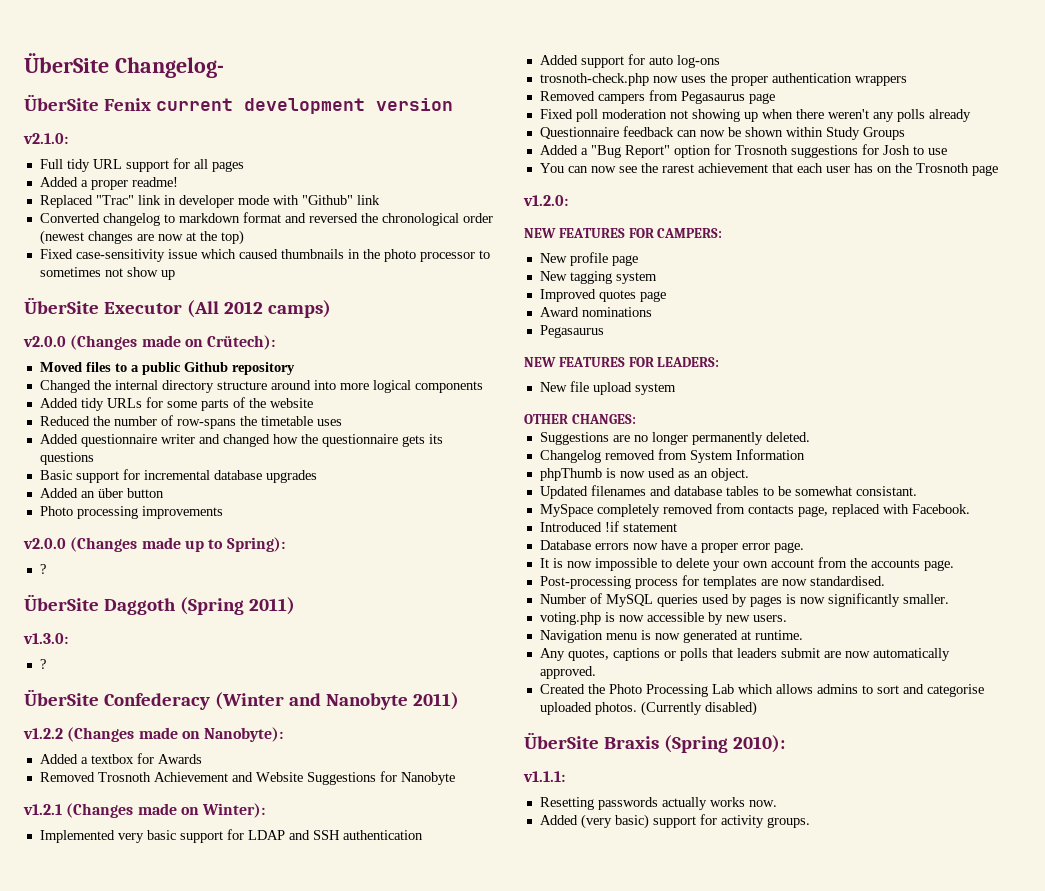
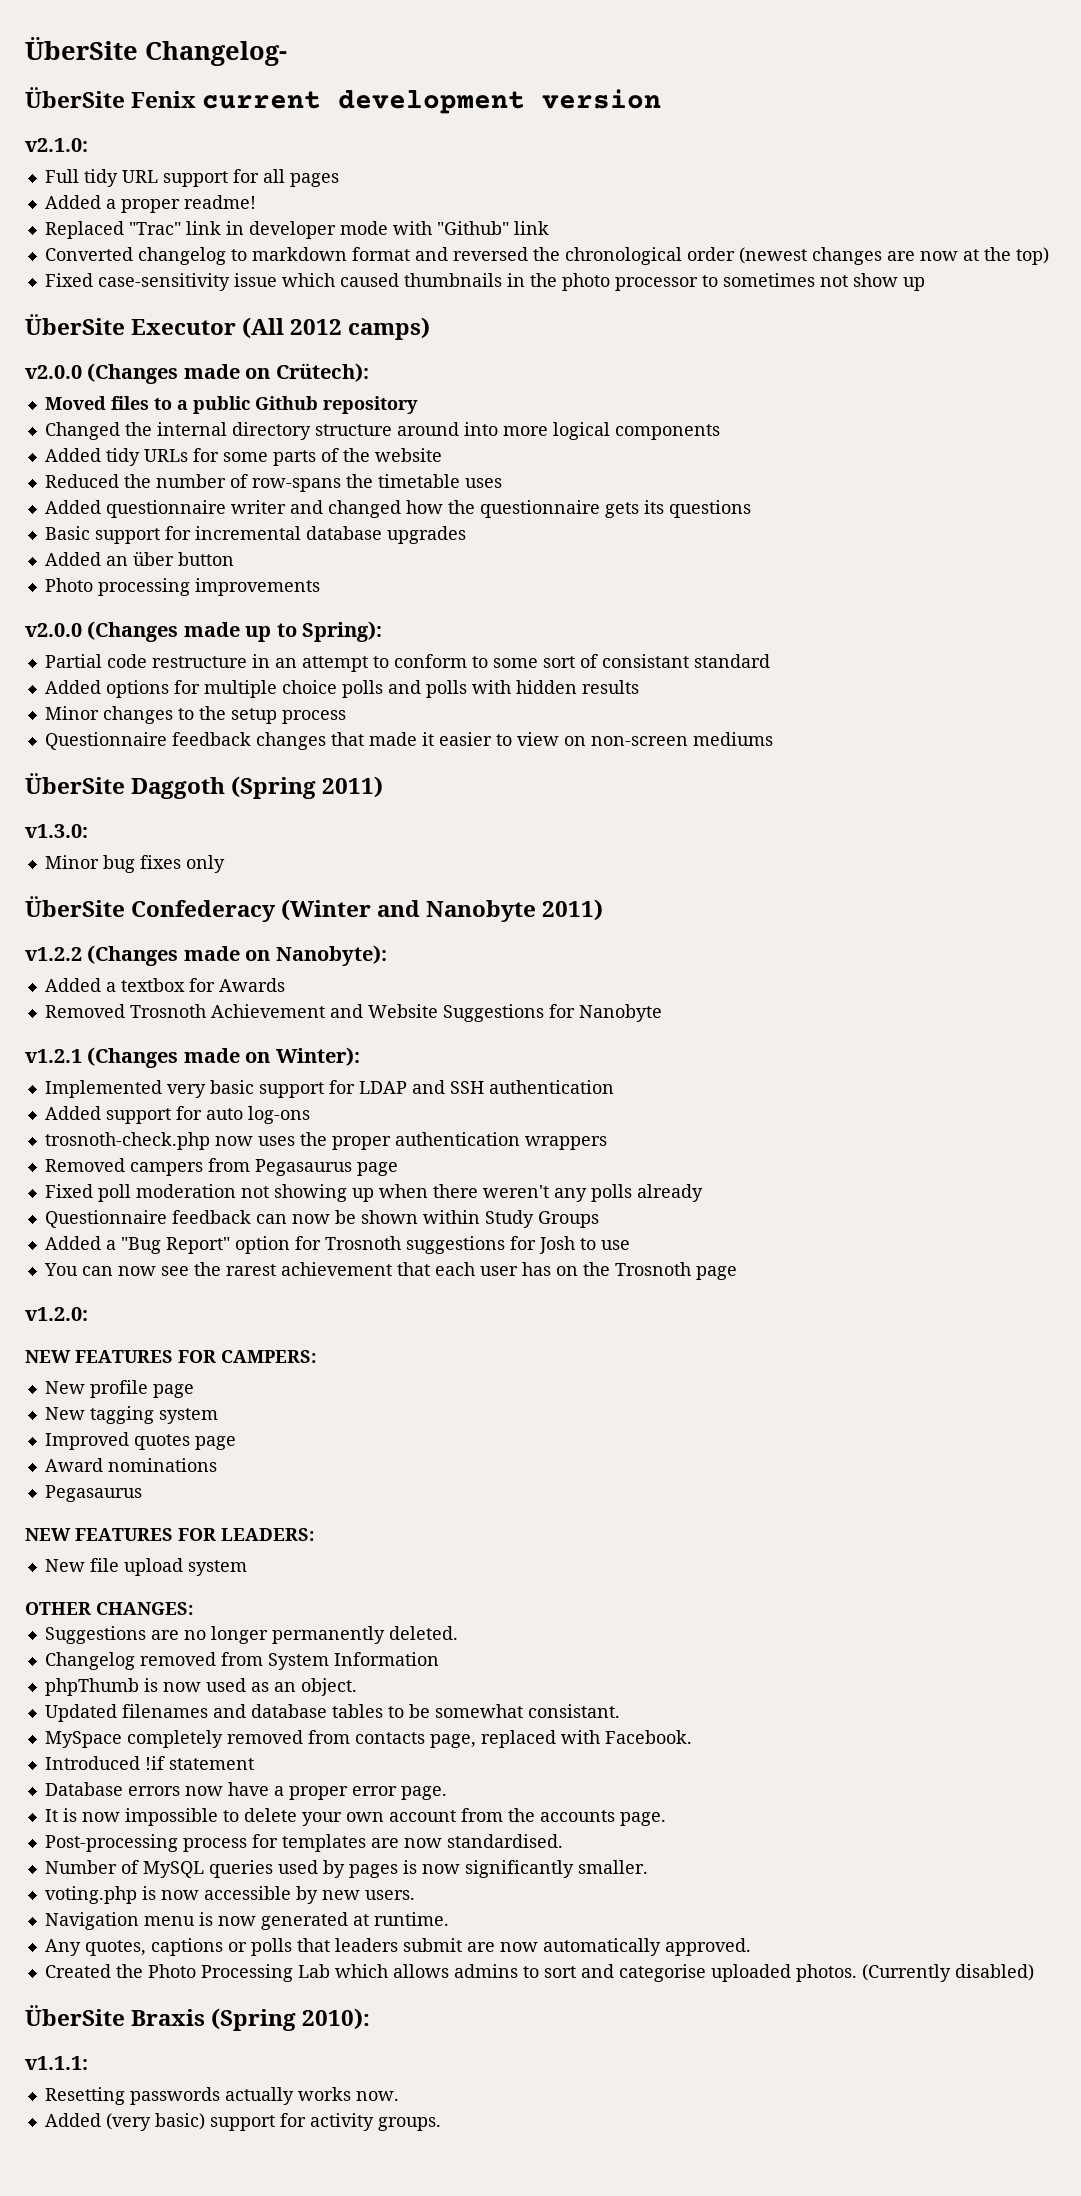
[39,564,46,574] ? -> [44,654,770,672] [44,680,639,698] [44,706,346,724] [44,732,773,750] Partial code restructure in an attempt to conform to some sort of consistant standard // Added options for multiple choice polls and polls with hidden results // Minor changes to the setup process // Questionnaire feedback changes that made it easier to view on non-screen mediums
[39,659,46,669] ? -> [44,855,225,873] Minor bug fixes only

